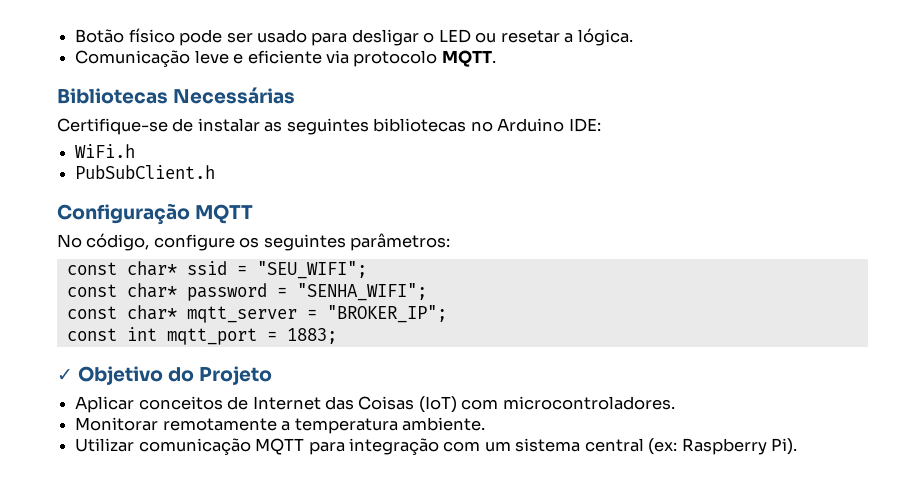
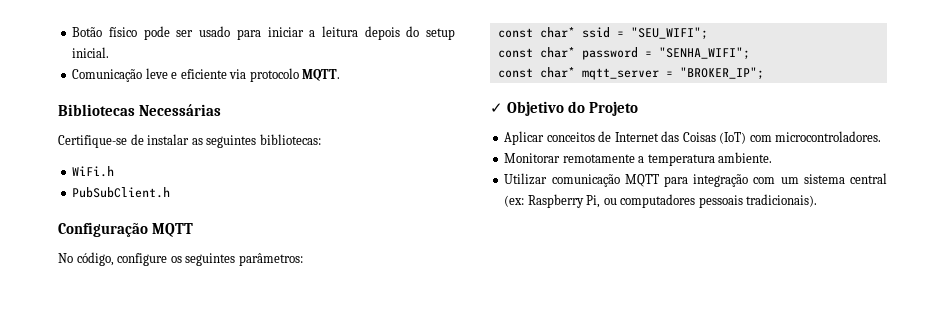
[351,28,633,46] desligar o LED ou resetar a lógica. -> [267,26,455,40] [72,47,110,58] iniciar a leitura depois do setup inicial.
[373,118,601,132] bibliotecas no Arduino IDE: -> [259,134,321,145] bibliotecas:
[66,327,337,345] // const int mqtt_port = 1883; -> (764, 73) none
[771,438,798,455] Pi). -> [586,194,818,208] Pi, ou computadores pessoais tradicionais).

